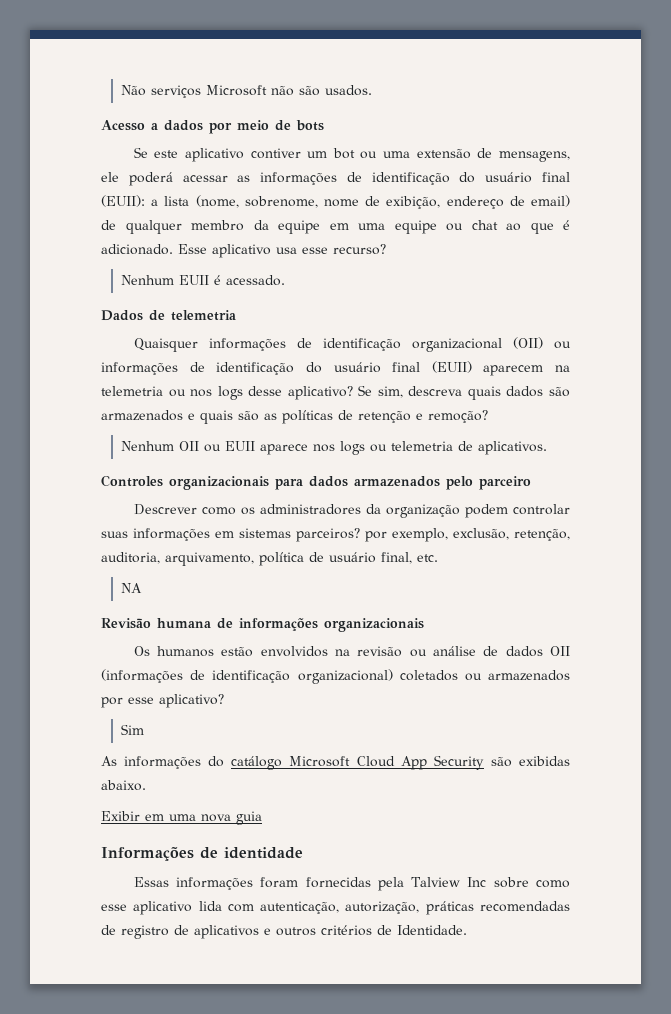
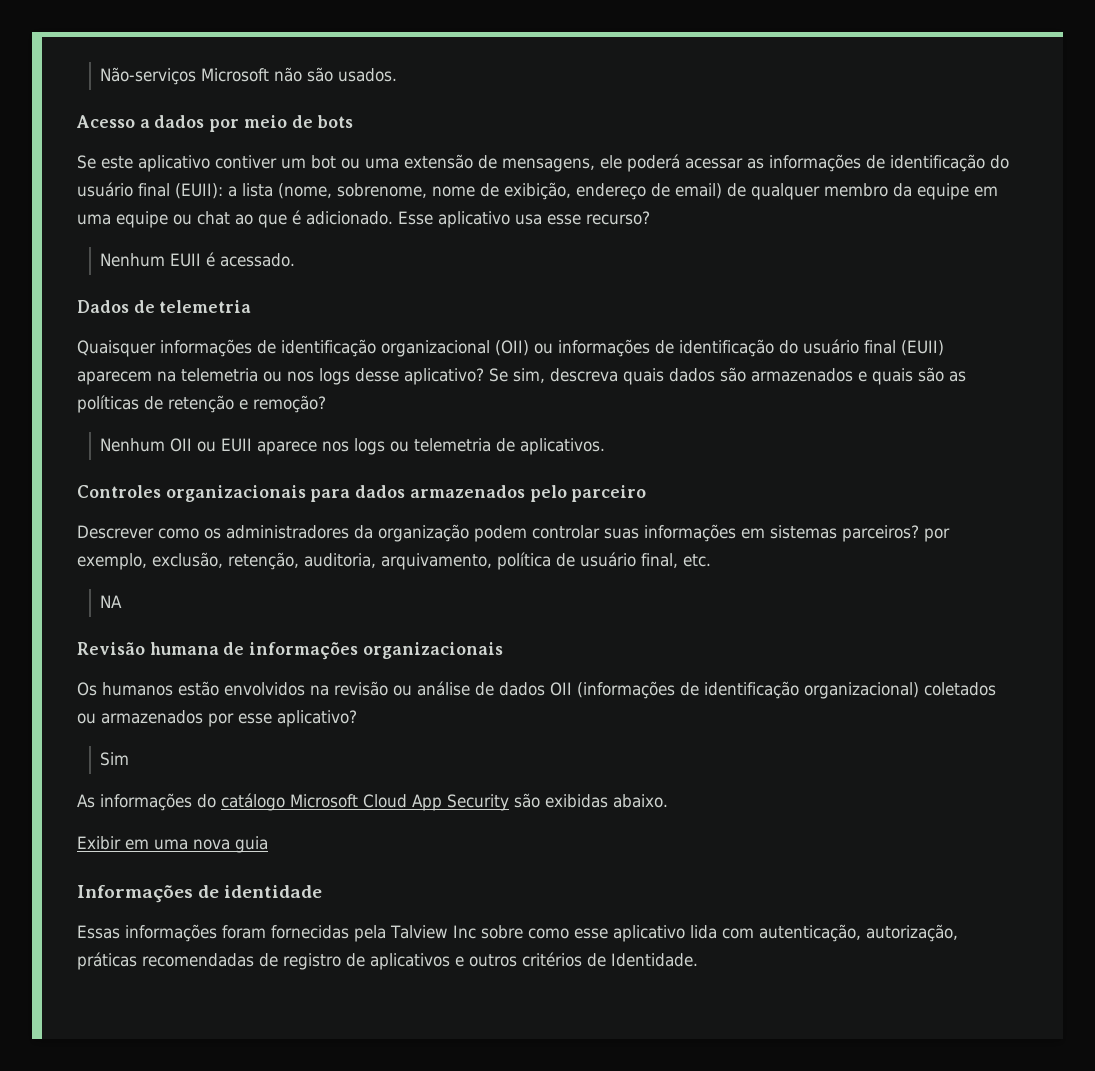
[121,85,202,98] Não serviços -> [100,67,197,85] Não-serviços

